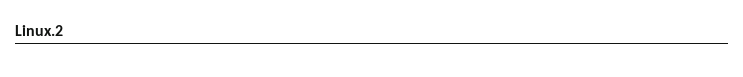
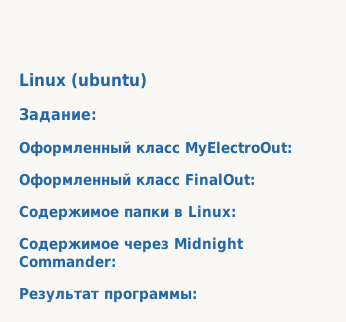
[15,25,63,36] Linux.2 -> [19,73,147,89] [19,108,97,123] [19,141,292,157] [19,173,255,189] [19,205,236,221] [19,237,244,253] [19,255,116,268] [19,288,197,303] Linux (ubuntu) // Задание: // Оформленный класс MyElectroOut: // Оформленный класс FinalOut: // Содержимое папки в Linux: // Содержимое через Midnight Commander: // Результат программы:

